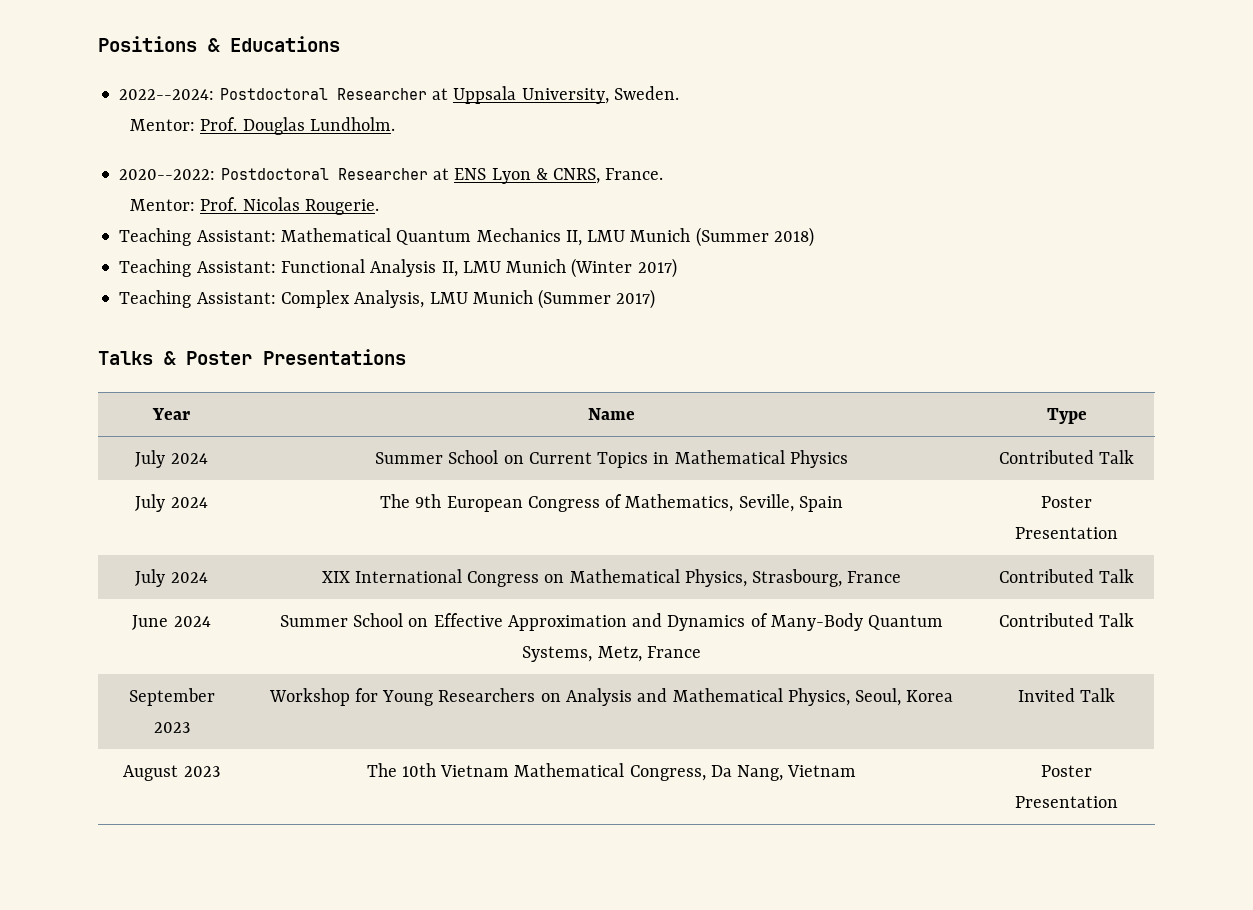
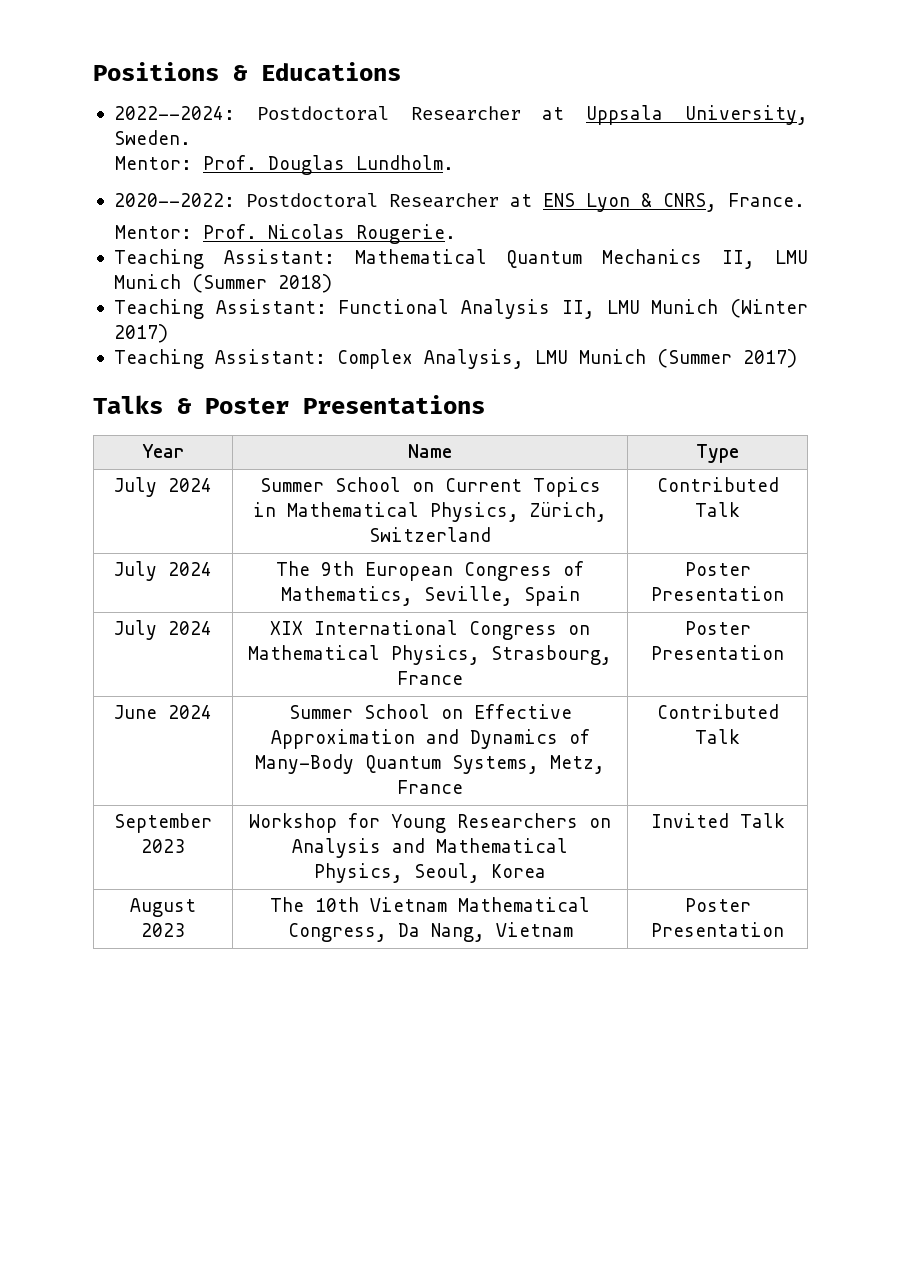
[789,450,848,468] Physics -> [430,502,607,522] [369,527,491,542] Physics, Zürich, Switzerland
[998,569,1135,583] Contributed Talk -> [684,621,751,635] [651,645,784,660] Poster Presentation

